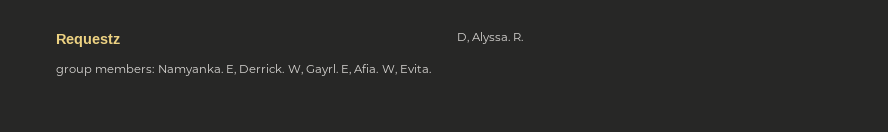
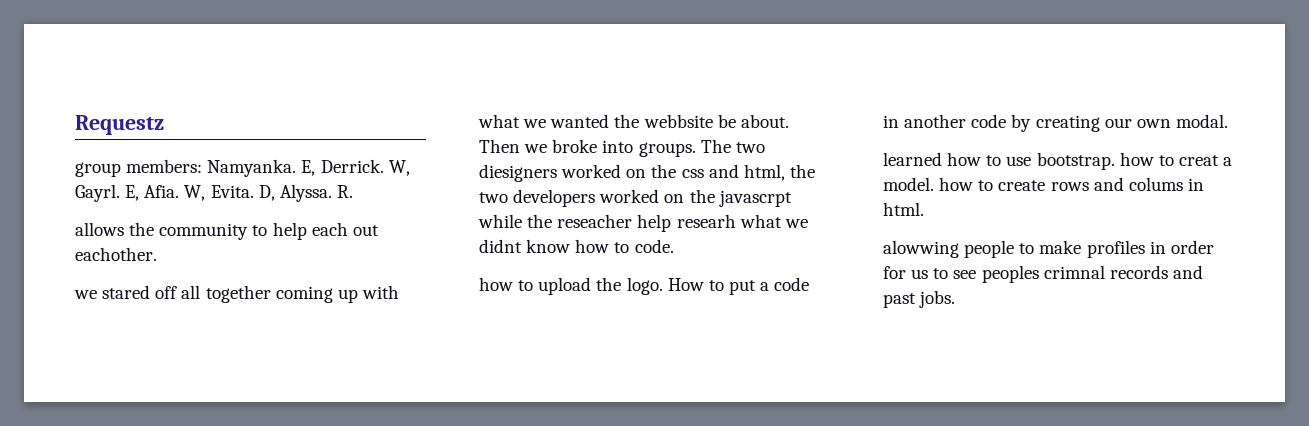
(524, 37) none -> [75,222,379,240] [75,247,157,261] [74,285,399,303] [478,114,789,128] [479,139,765,157] [479,164,815,182] [479,189,792,207] [478,214,808,232] [479,239,674,253] [479,277,810,295] [883,114,1228,132] [883,152,1233,170] [883,177,1204,191] [883,202,924,216] [883,240,1214,258] [883,265,1203,283] [883,290,956,308] // allows the community to help each out eachother. // we stared off all together coming up with what we wanted the webbsite be about. Then we broke into groups. The two diesigners worked on the css and html, the two developers worked on the javascrpt while the reseacher help researh what we didnt know how to code. // how to upload the logo. How to put a code in another code by creating our own modal. // learned how to use bootstrap. how to creat a model. how to create rows and colums in html. // alowwing people to make profiles in order for us to see peoples crimnal records and past jobs.

